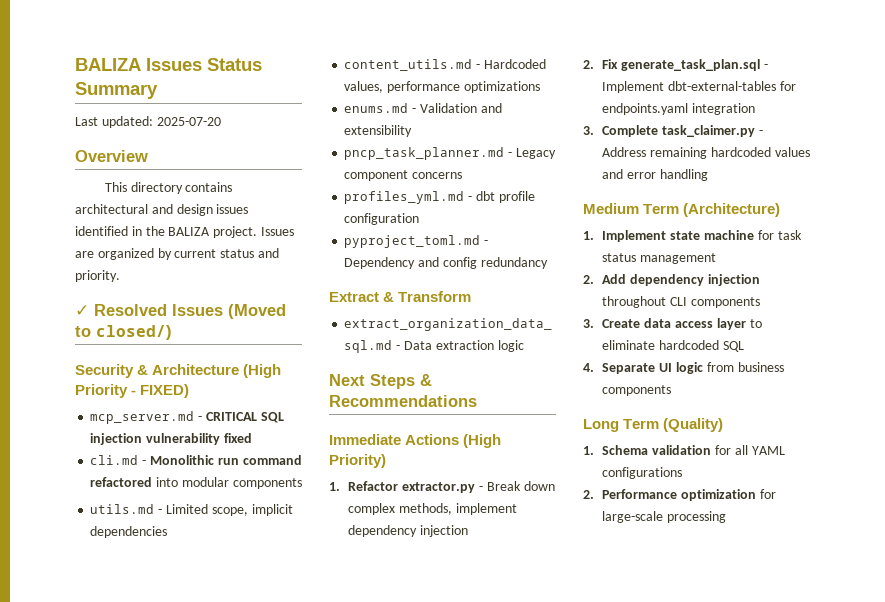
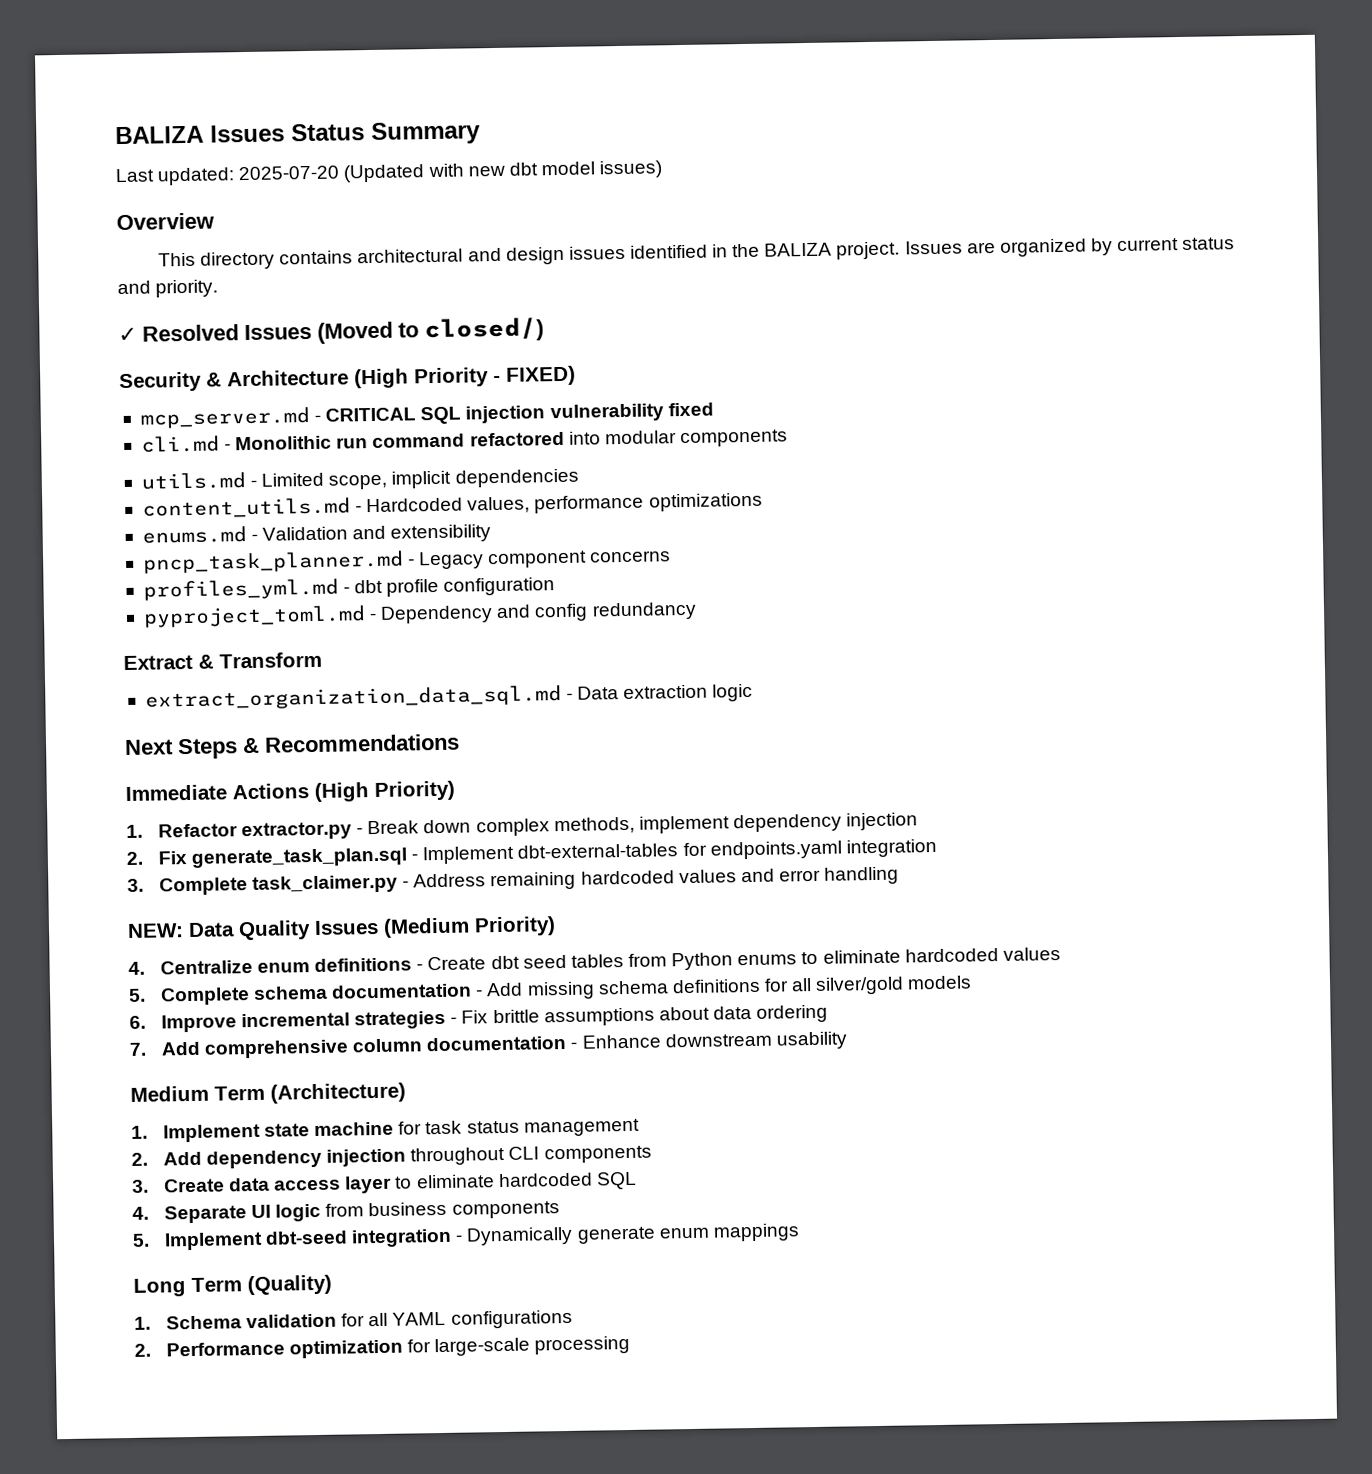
(221, 121) none -> [343,160,664,183] (Updated with new dbt model issues)
(708, 175) none -> [127,916,556,941] [128,947,1061,975] [128,975,973,1006] [129,1004,829,1033] [129,1031,848,1059] // NEW: Data Quality Issues (Medium Priority) // 4. Centralize enum definitions - Create dbt seed tables from Python enums to eliminate hardcoded values // 5. Complete schema documentation - Add missing schema definitions for all silver/gold models // 6. Improve incremental strategies - Fix brittle assumptions about data ordering // 7. Add comprehensive column documentation - Enhance downstream usability
(672, 390) none -> [132,1223,800,1251] // 5. Implement dbt-seed integration - Dynamically generate enum mappings

